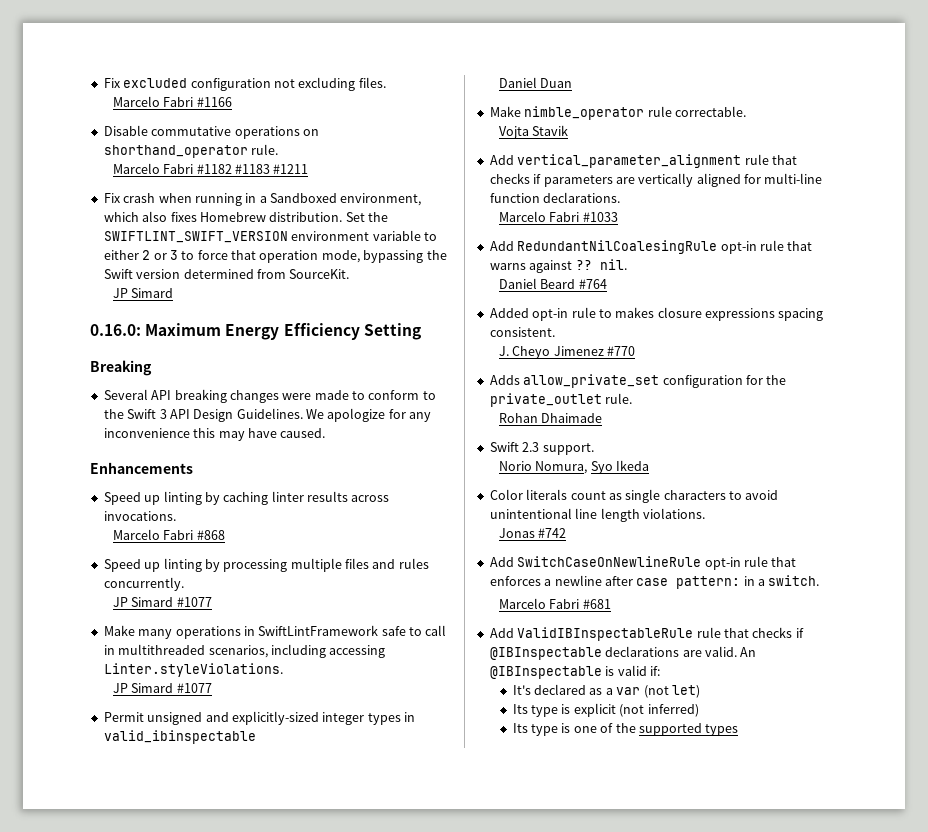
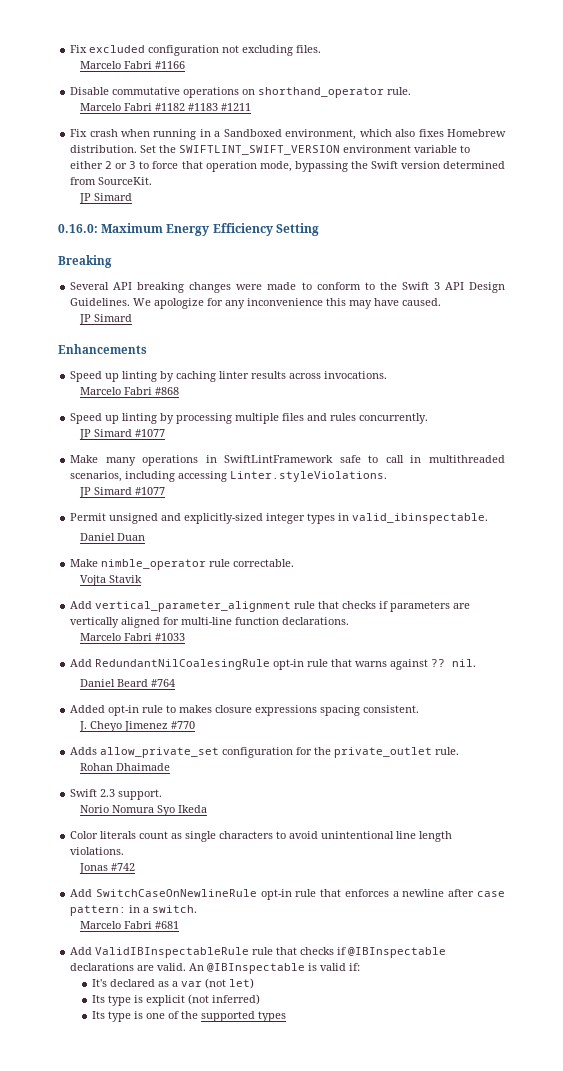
(326, 433) none -> [78,314,132,325] // JP Simard
[103,730,256,744] valid_ibinspectable -> [352,513,489,524] valid_ibinspectable.
[535,461,588,474] Nomura, -> [111,805,154,813] Nomura

